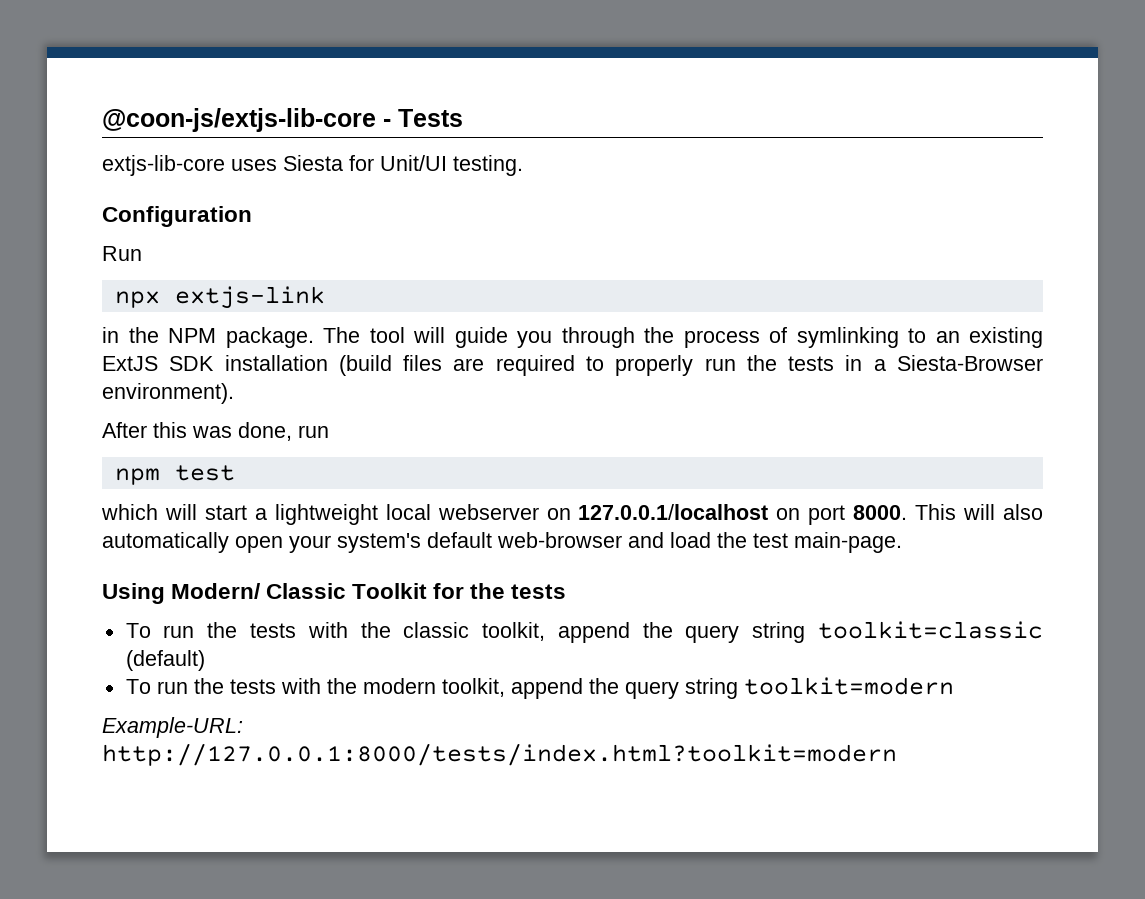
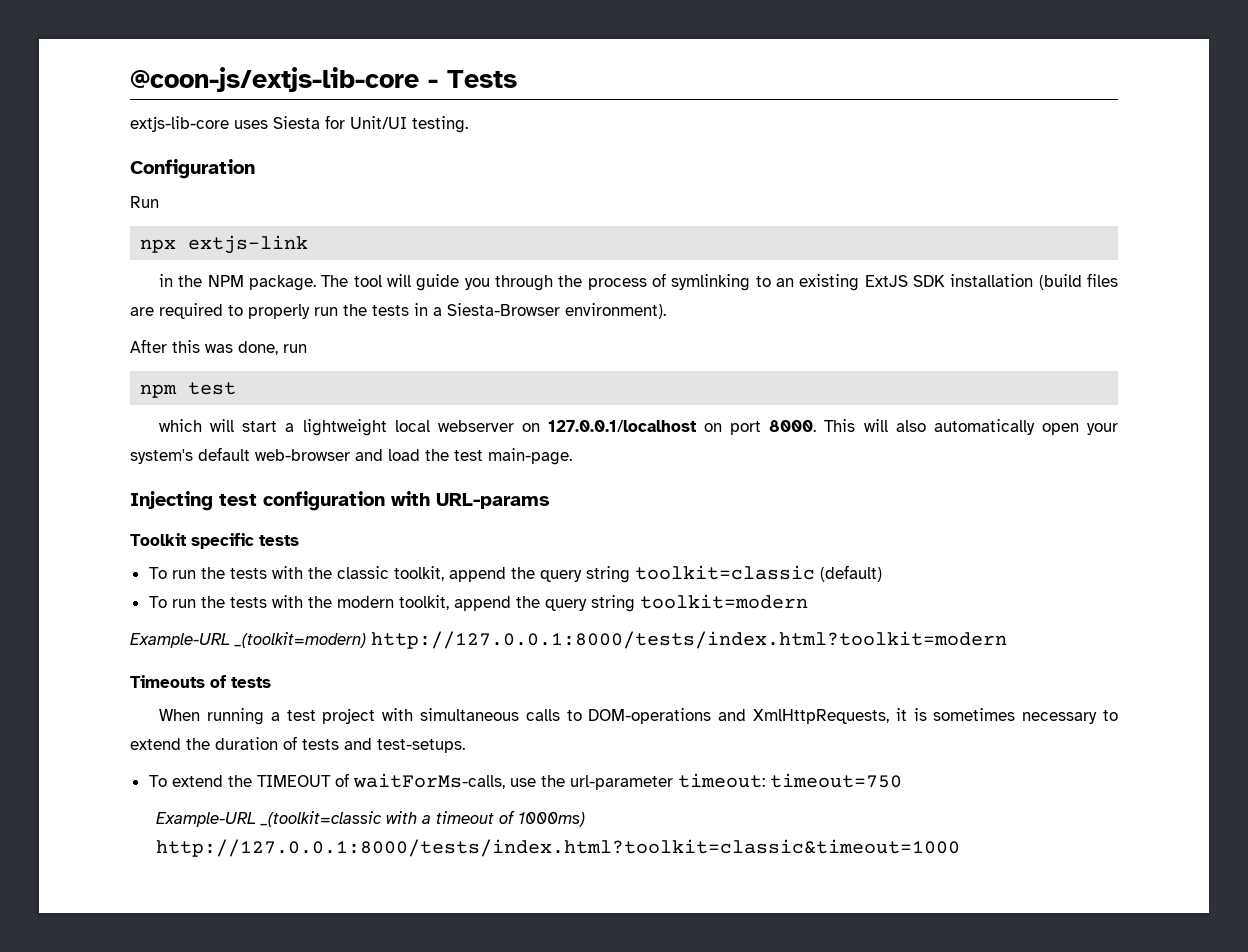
[102,583,506,604] Using Modern/ Classic Toolkit for the -> [130,491,550,511] [130,533,254,549] Injecting test configuration with URL-params // Toolkit specific
[102,717,243,738] Example-URL: -> [130,632,366,648] Example-URL _(toolkit=modern)
(897, 754) none -> [130,675,271,688] [159,708,1119,725] [130,736,465,753] [148,773,902,790] [156,810,586,827] [156,839,961,857] // Timeouts of tests // When running a test project with simultaneous calls to DOM-operations and XmlHttpRequests, it is sometimes necessary to extend the duration of tests and test-setups. // To extend the TIMEOUT of waitForMs-calls, use the url-parameter timeout: timeout=750 // Example-URL _(toolkit=classic with a timeout of 1000ms) http://127.0.0.1:8000/tests/index.html?toolkit=classic&timeout=1000

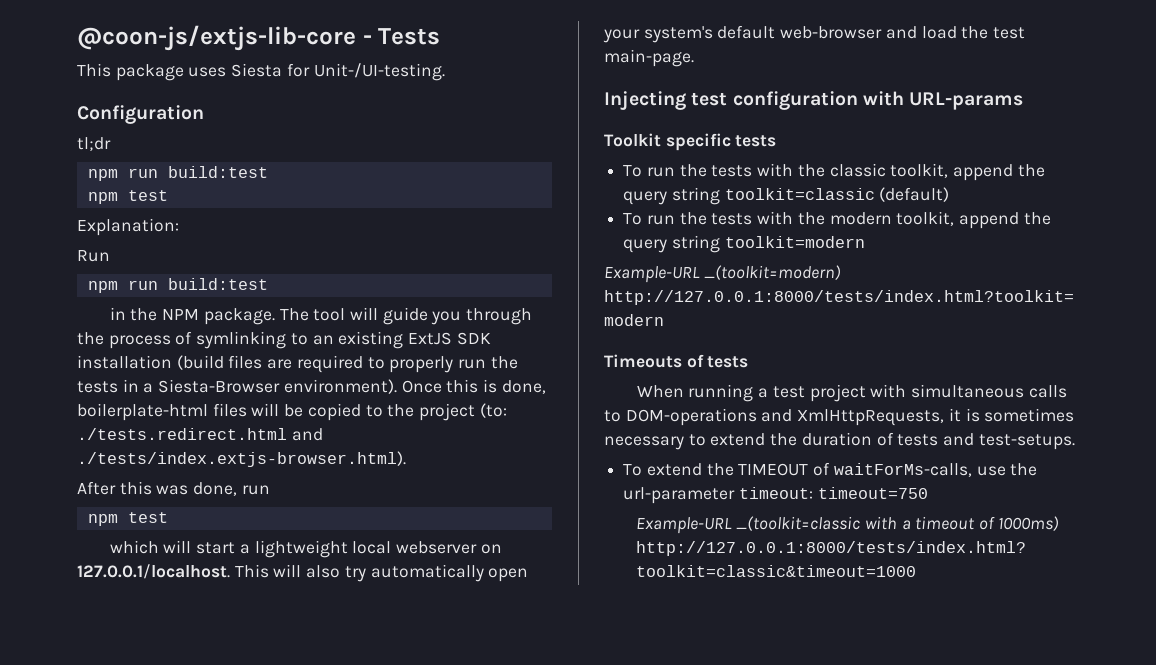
[130,116,229,132] extjs-lib-core -> [77,63,184,81] This package
[350,116,468,133] Unit/UI testing. -> [313,63,445,81] Unit-/UI-testing.
[130,196,159,208] [140,235,309,254] Run // npx extjs-link -> [77,137,111,151] [87,166,268,181] [87,190,168,204] [77,218,179,236] [77,250,110,262] [87,278,268,293] tl;dr // npm run build:test // npm test // Explanation: // Run // npm run build:test
(666, 311) none -> [401,379,546,394] [77,403,507,421] [77,428,323,441] [77,451,406,467] Once this is done, boilerplate-html files will be copied to the project (to: ./tests.redirect.html and ./tests/index.extjs-browser.html).
[547,420,817,435] 127.0.0.1/localhost on port 8000. -> [77,564,230,579] 127.0.0.1/localhost.
(926, 426) none -> [344,566,366,582] try

